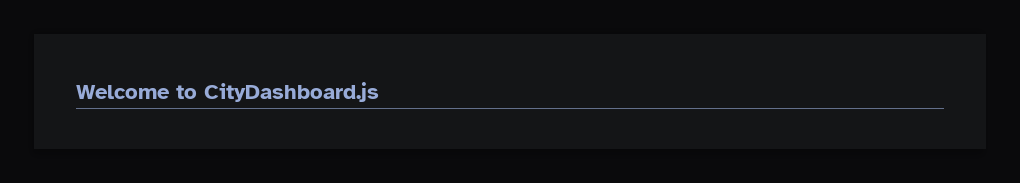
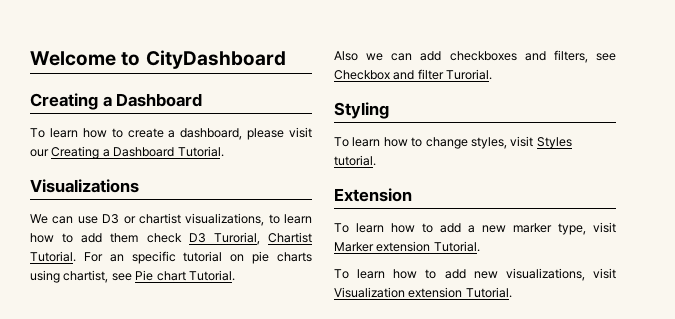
[204,82,379,102] CityDashboard.js -> [145,50,286,69] [30,93,203,110] [30,127,312,140] [30,146,224,159] [30,179,139,193] [30,213,312,226] [30,232,312,245] [30,251,312,264] [30,270,235,283] [334,50,616,63] [334,69,493,80] [334,102,389,119] [334,136,572,149] [334,155,376,166] [334,188,412,202] [334,222,616,235] [334,241,480,252] [334,268,616,281] [334,287,512,298] CityDashboard // Creating a Dashboard // To learn how to create a dashboard, please visit our Creating a Dashboard Tutorial. // Visualizations // We can use D3 or chartist visualizations, to learn how to add them check D3 Turorial, Chartist Tutorial. For an specific tutorial on pie charts using chartist, see Pie chart Tutorial. // Also we can add checkboxes and filters, see Checkbox and filter Turorial. // Styling // To learn how to change styles, visit Styles tutorial. // Extension // To learn how to add a new marker type, visit Marker extension Tutorial. // To learn how to add new visualizations, visit Visualization extension Tutorial.

